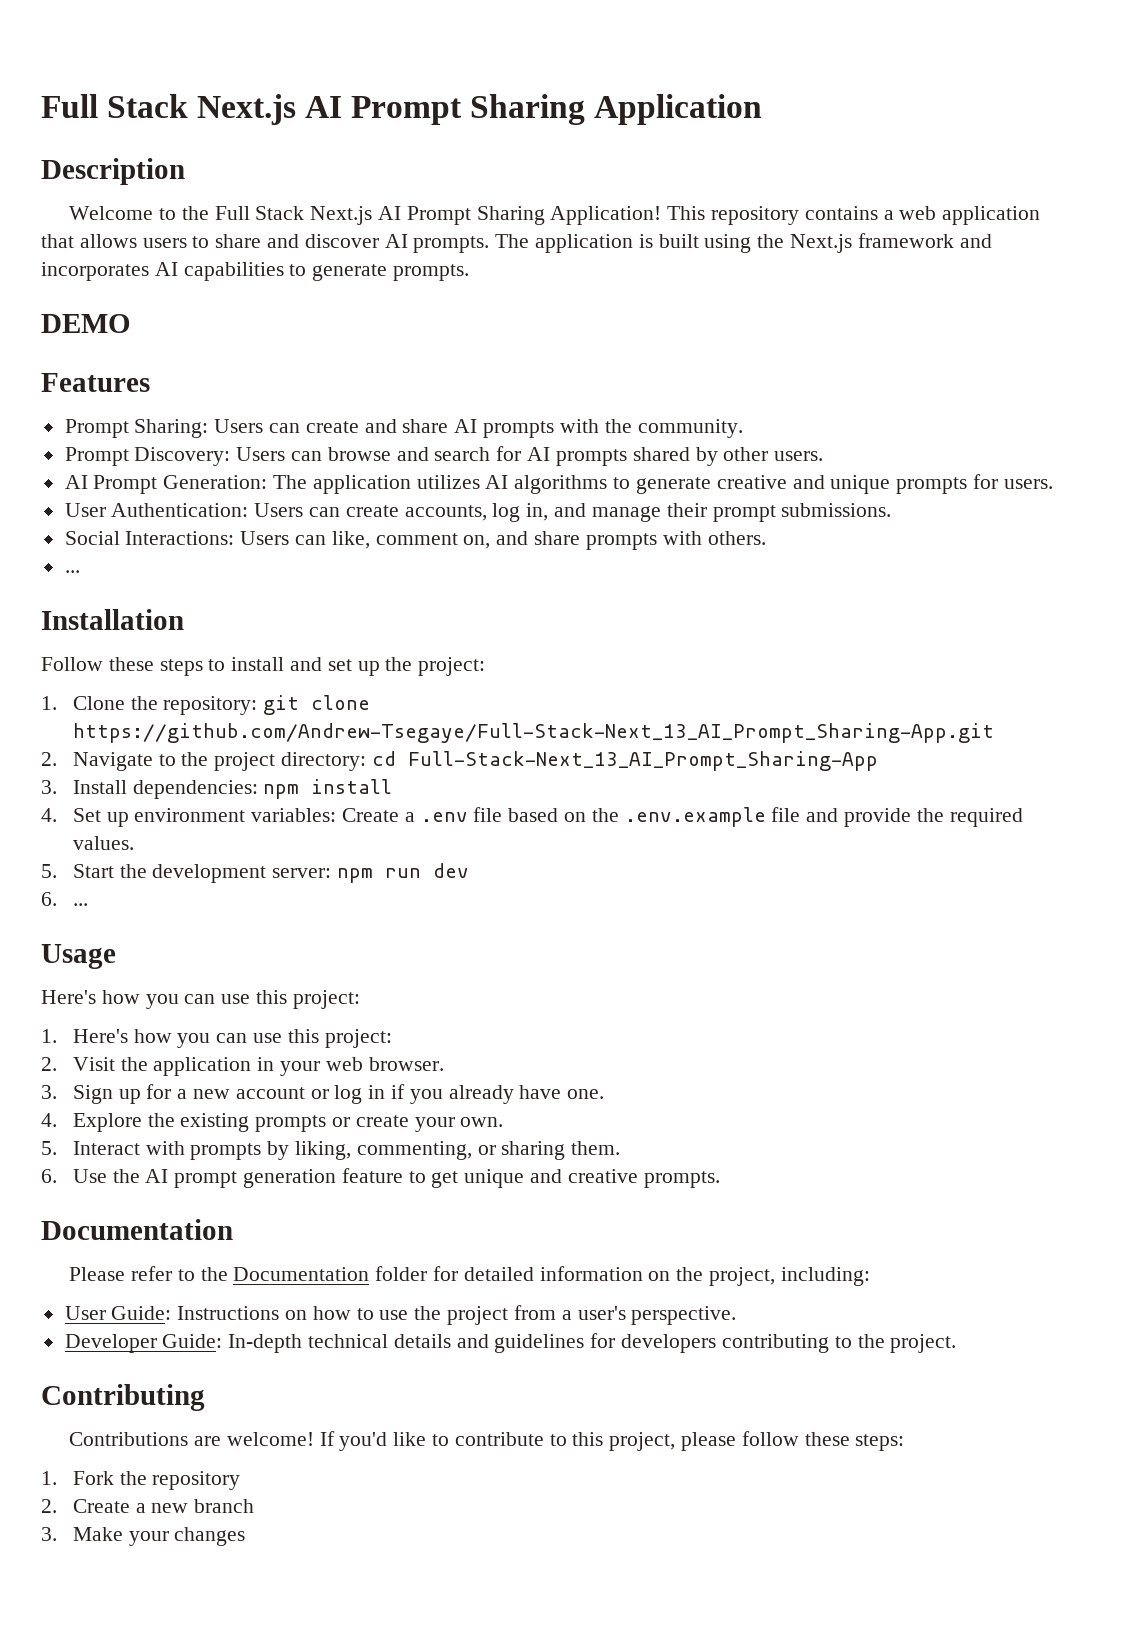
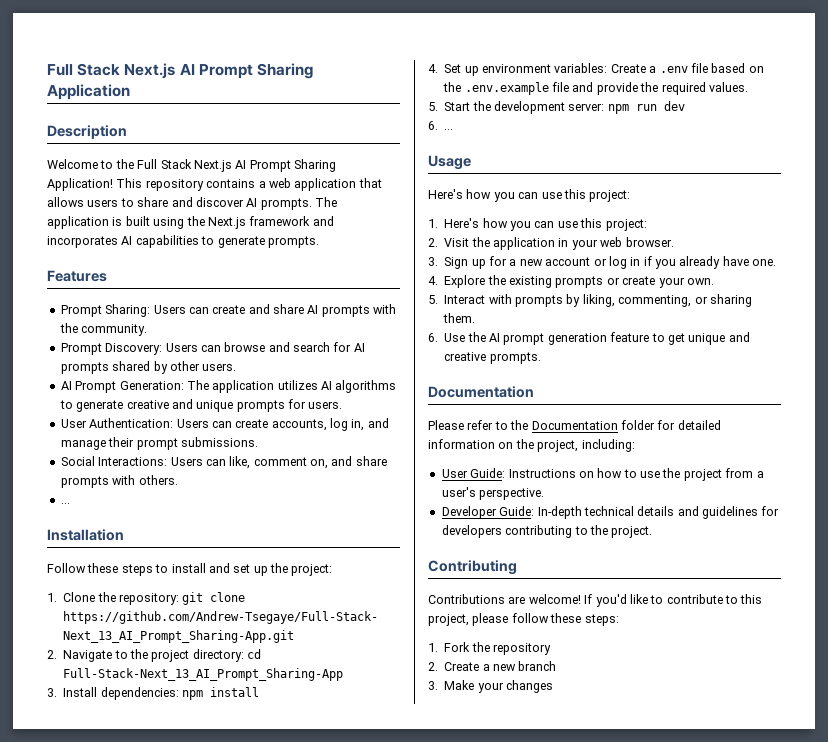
[41,314,131,333] // DEMO -> (319, 242) none

